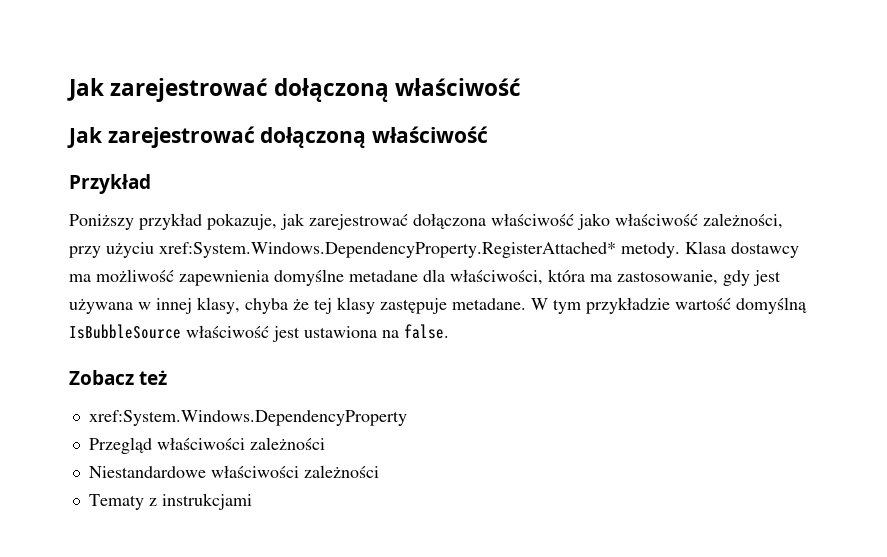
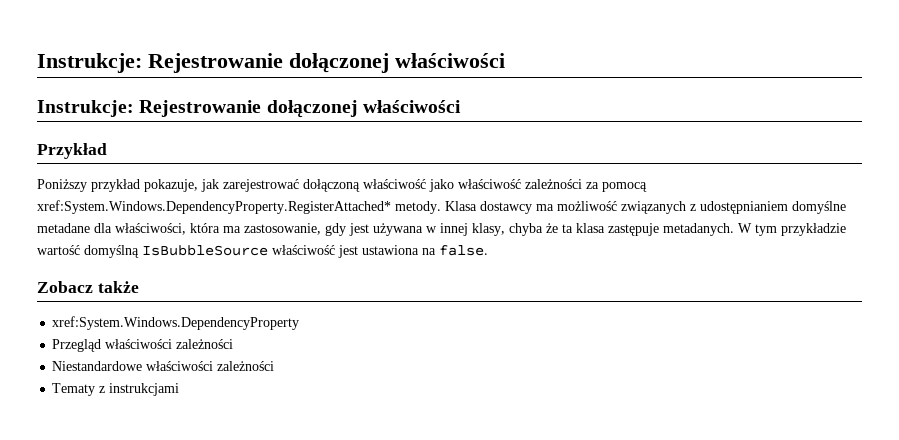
[67,78,522,102] [67,126,489,148] Jak zarejestrować dołączoną właściwość // Jak zarejestrować dołączoną właściwość -> [37,53,505,73] [37,100,461,118] Instrukcje: Rejestrowanie dołączonej właściwości // Instrukcje: Rejestrowanie dołączonej właściwości
[413,213,486,229] dołączona -> [303,179,360,192] dołączoną
[703,213,783,229] [69,242,154,258] zależności, przy użyciu -> [525,179,647,192] zależności za pomocą
[179,270,269,286] zapewnienia -> [621,201,788,214] związanych z udostępnianiem
[314,297,526,314] tej klasy zastępuje metadane. -> [562,223,734,236] ta klasa zastępuje metadanych.
[139,370,168,385] też -> [97,281,139,293] także

